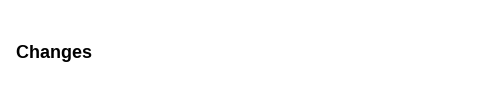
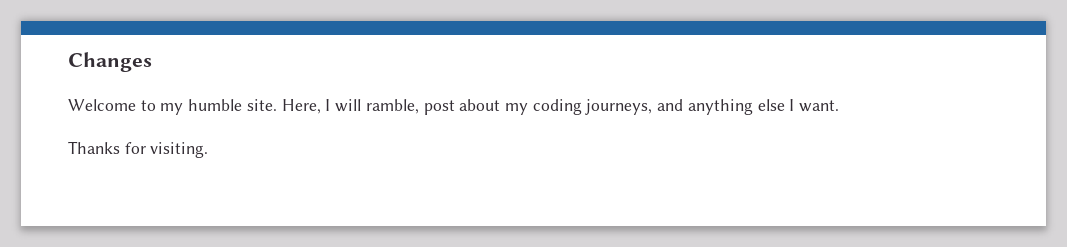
(92, 53) none -> [68,99,840,115] [68,141,209,158] // Welcome to my humble site. Here, I will ramble, post about my coding journeys, and anything else I want. // Thanks for visiting.

